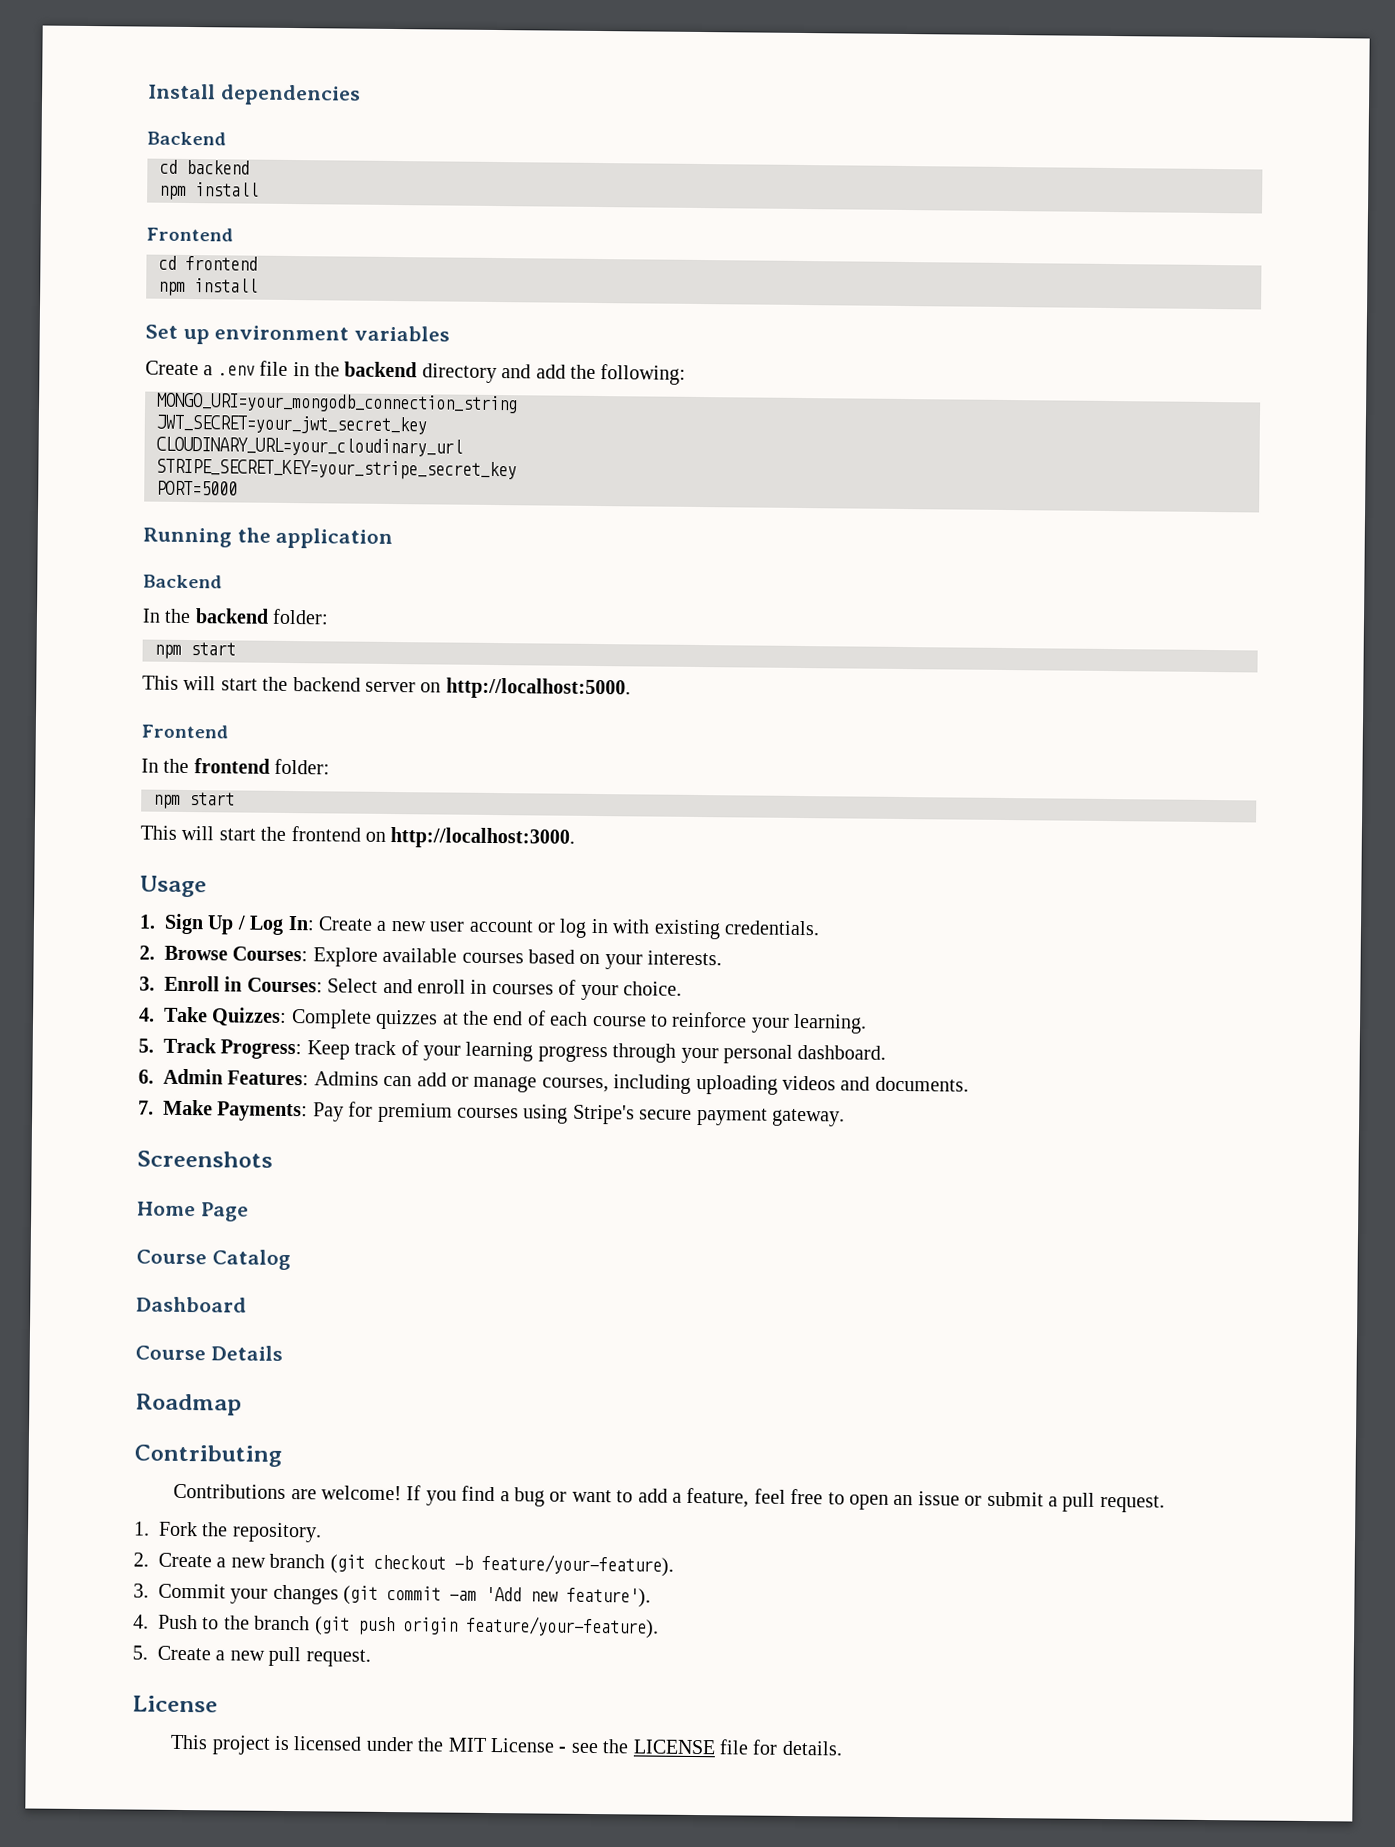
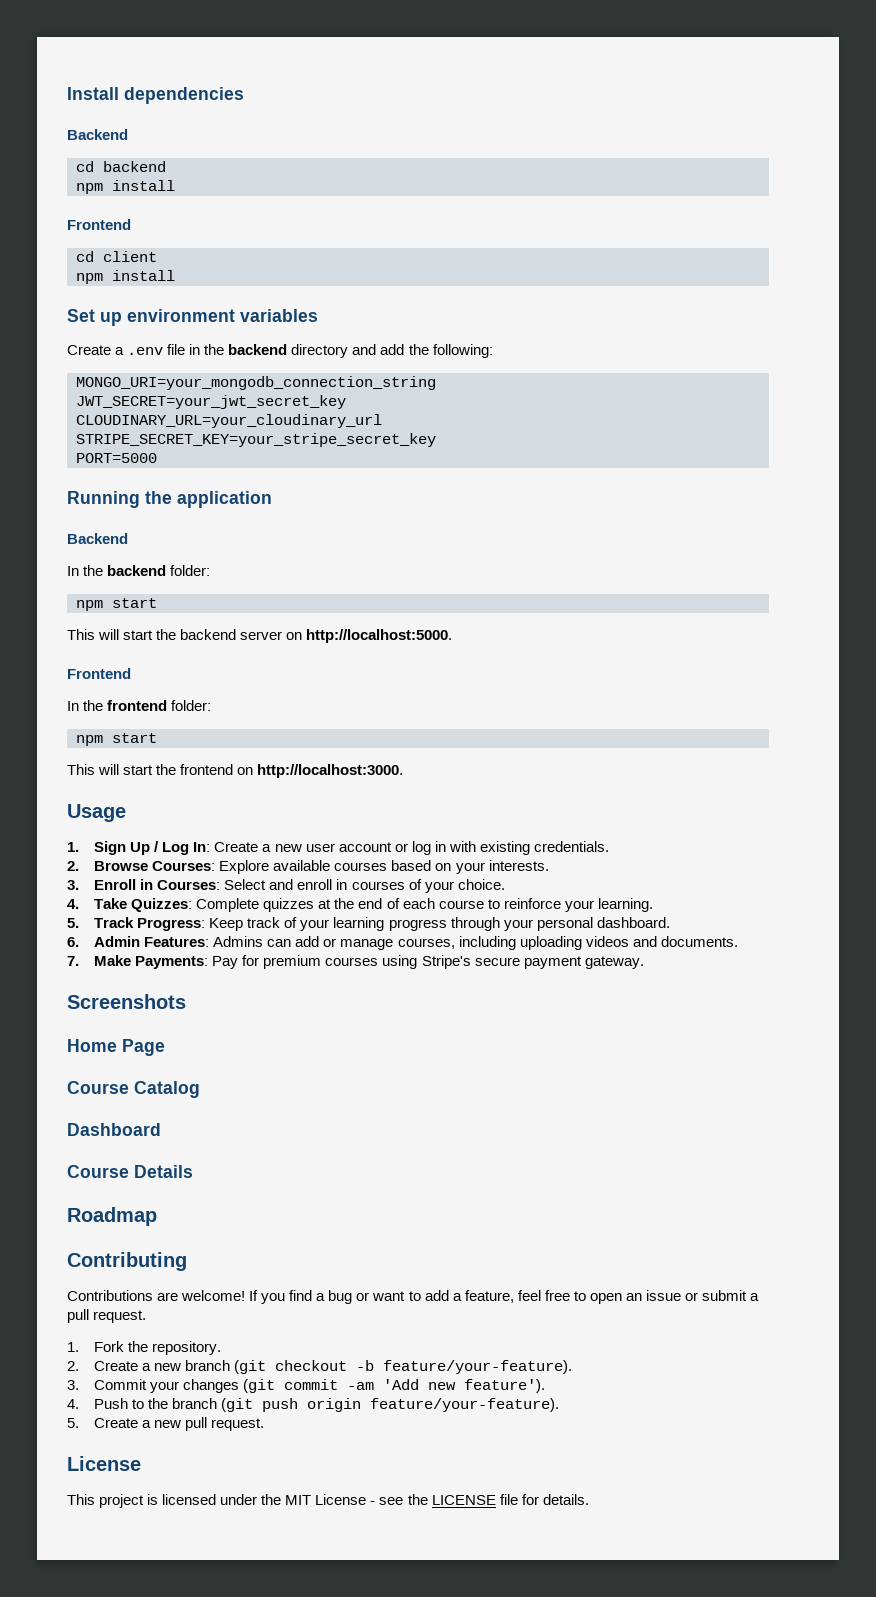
[185,255,258,271] frontend -> [103,251,157,262] client

